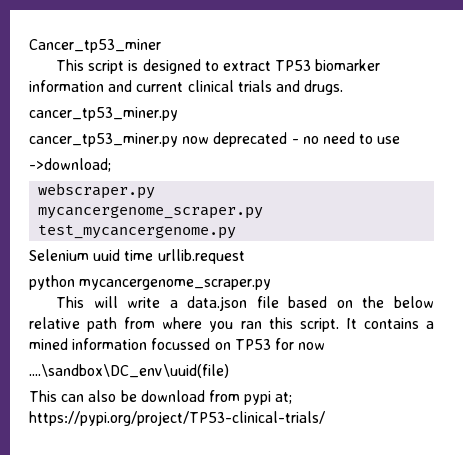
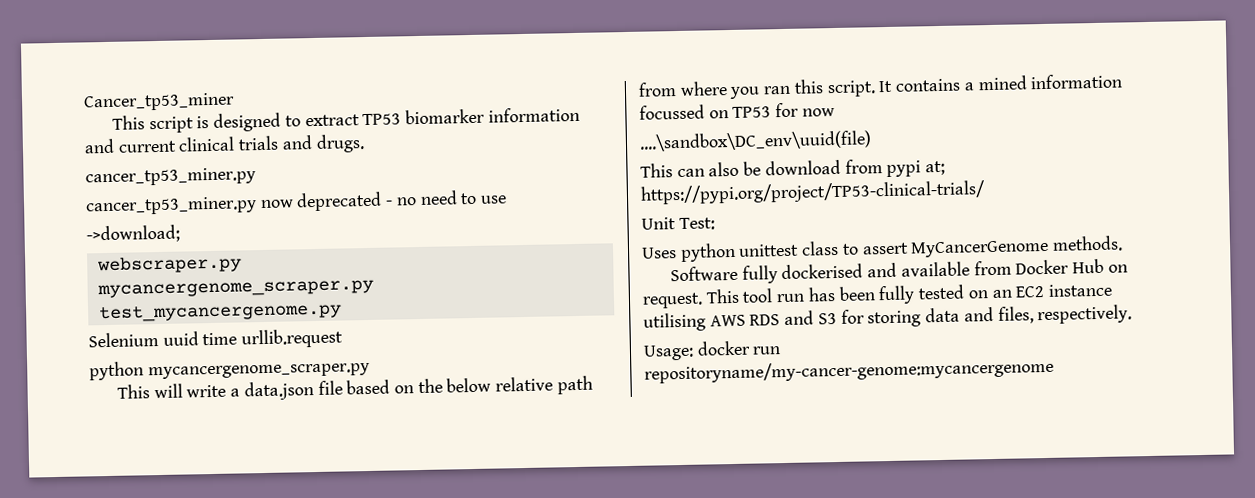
(325, 418) none -> [641,217,715,231] [641,235,1124,262] [669,258,1128,284] [642,283,1112,309] [643,304,1133,332] [643,340,782,361] [644,357,1054,384] // Unit Test: // Uses python unittest class to assert MyCancerGenome methods. // Software fully dockerised and available from Docker Hub on request. This tool run has been fully tested on an EC2 instance utilising AWS RDS and S3 for storing data and files, respectively. // Usage: docker run repositoryname/my-cancer-genome:mycancergenome

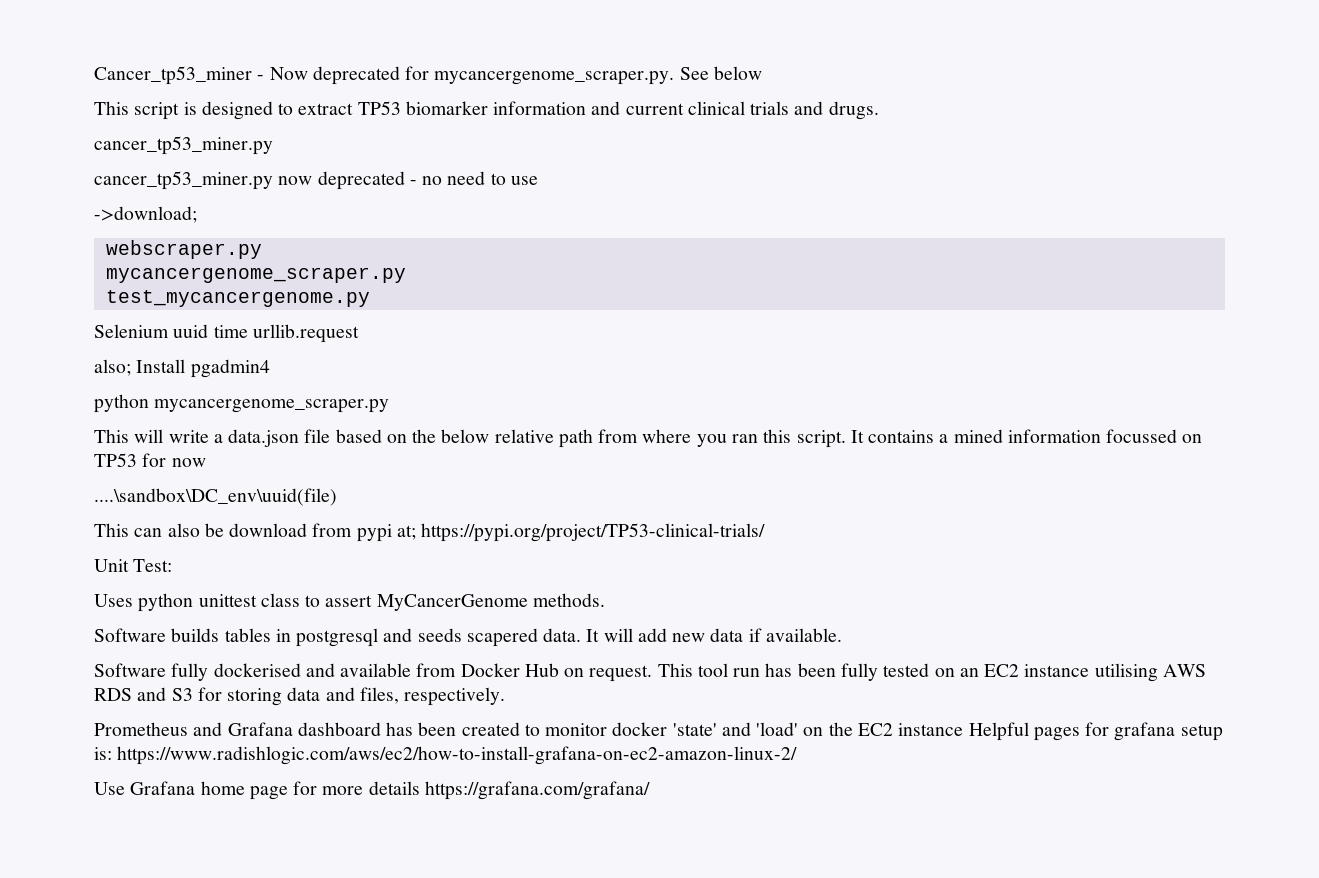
(235, 102) none -> [257,66,762,85] - Now deprecated for mycancergenome_scraper.py. See below
(344, 338) none -> [94,359,270,378] // also; Install pgadmin4
(1124, 243) none -> [94,628,842,647] // Software builds tables in postgresql and seeds scapered data. It will add new data if available.
[643,340,782,361] [644,357,1054,384] Usage: docker run repositoryname/my-cancer-genome:mycancergenome -> [94,722,1223,741] [94,746,798,765] [94,781,650,800] Prometheus and Grafana dashboard has been created to monitor docker 'state' and 'load' on the EC2 instance Helpful pages for grafana setup is: https://www.radishlogic.com/aws/ec2/how-to-install-grafana-on-ec2-amazon-linux-2/ // Use Grafana home page for more details https://grafana.com/grafana/

